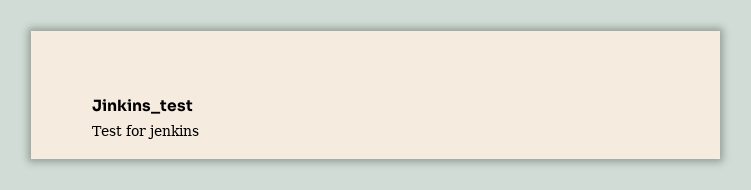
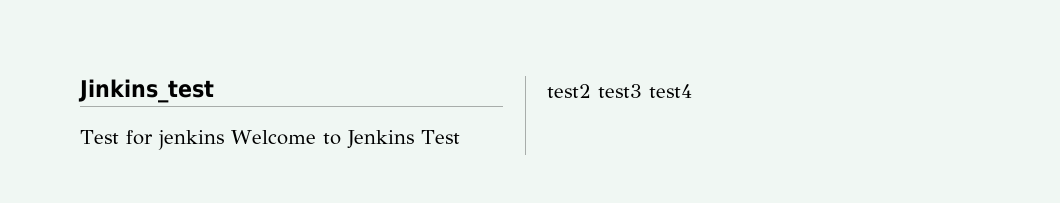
(199, 132) none -> [230,130,460,149] [547,84,692,98] Welcome to Jenkins Test test2 test3 test4

